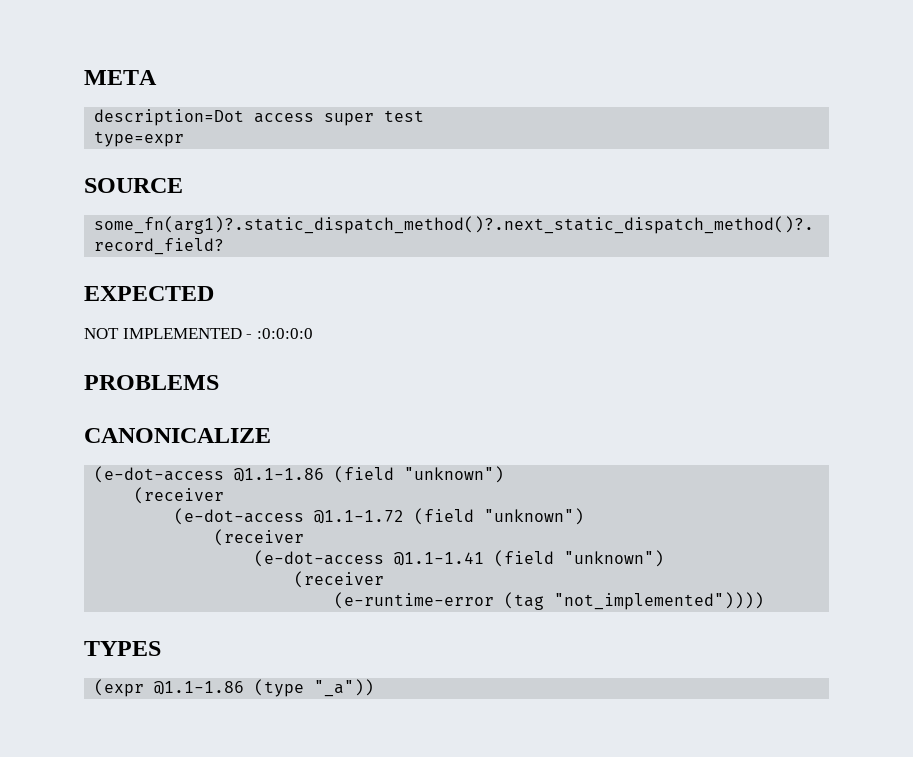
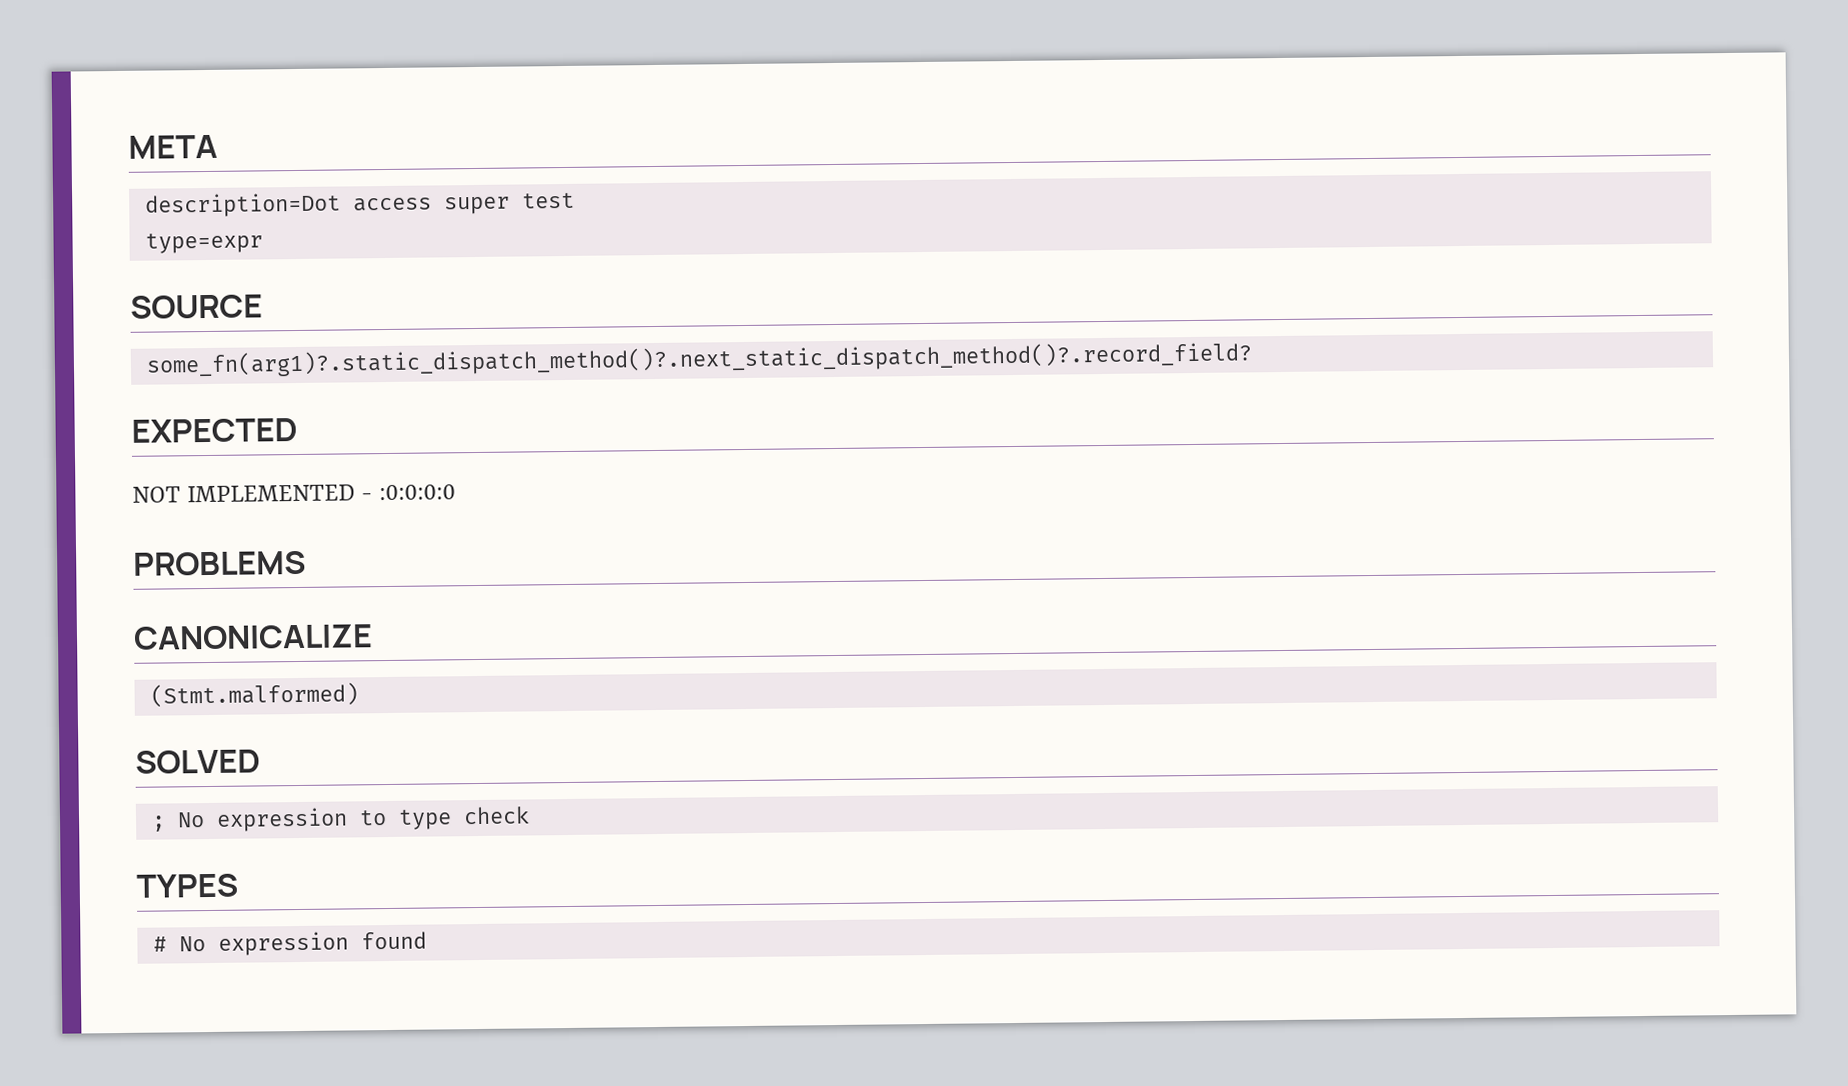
[94,466,505,483] [134,487,225,504] [174,508,585,525] [214,529,305,546] [254,550,665,567] [294,571,385,588] [334,592,765,610] [84,641,161,656] [94,679,375,697] (e-dot-access @1.1-1.86 (field "unknown") // (receiver // (e-dot-access @1.1-1.72 (field "unknown") // (receiver // (e-dot-access @1.1-1.41 (field "unknown") // (receiver // (e-runtime-error (tag "not_implemented")))) // TYPES // (expr @1.1-1.86 (type "_a")) -> [149,682,359,708] [135,749,261,774] [150,806,530,832] [136,873,238,898] [152,931,427,956] (Stmt.malformed) // SOLVED // ; No expression to type check // TYPES // # No expression found

